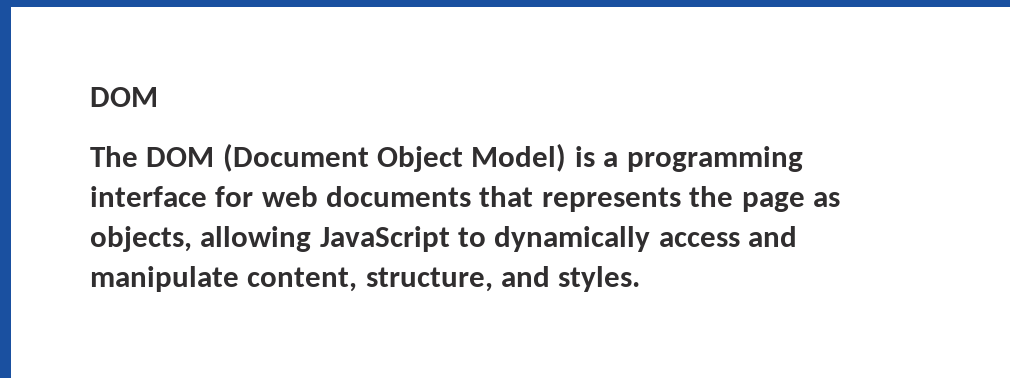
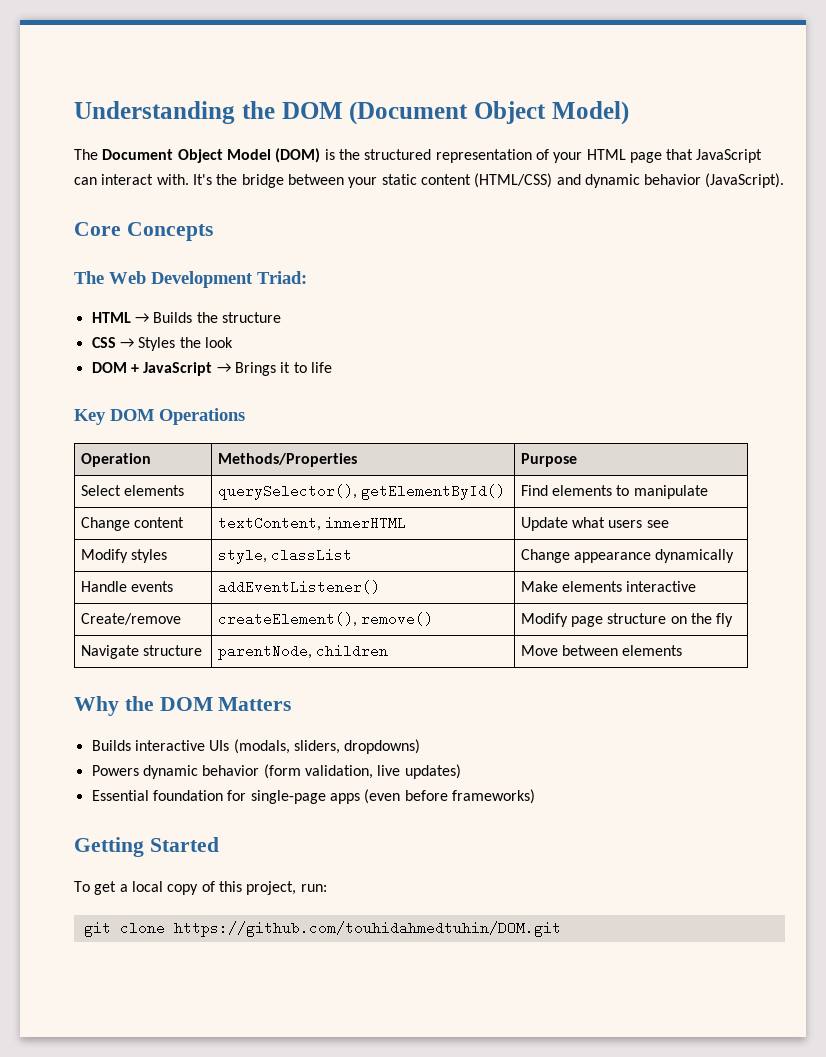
[90,87,158,107] [90,146,138,167] DOM // The -> [74,101,275,124] Understanding the
[574,146,803,172] [90,186,840,212] [90,226,798,252] [90,266,641,292] is a programming interface for web documents that represents the page as objects, allowing JavaScript to dynamically access and manipulate content, structure, and styles. -> [74,148,763,163] [74,173,785,188] [74,222,213,241] [74,271,307,288] [91,312,281,323] [91,337,233,351] [91,362,332,376] [74,408,245,425] [80,453,151,467] [217,453,357,467] [520,453,577,467] [80,485,185,496] [217,484,506,500] [520,485,708,499] [80,517,185,531] [217,516,407,531] [520,517,669,531] [80,549,168,563] [217,548,353,564] [520,549,735,563] [80,581,174,592] [217,580,380,594] [520,581,697,592] [80,613,181,625] [217,612,434,627] [520,613,734,627] [80,645,203,659] [217,644,389,660] [520,645,683,656] [74,696,292,716] [91,739,421,754] [91,764,461,779] [91,789,535,804] [74,837,219,857] [74,881,327,895] [83,921,561,937] // The Document Object Model (DOM) is the structured representation of your HTML page that JavaScript can interact with. It's the bridge between your static content (HTML/CSS) and dynamic behavior (JavaScript). // Core Concepts // The Web Development Triad: // HTML → Builds the structure // CSS → Styles the look // DOM + JavaScript → Brings it to life // Key DOM Operations // Operation | Methods/Properties | Purpose // Select elements | querySelector(), getElementById() | Find elements to manipulate // Change content | textContent, innerHTML | Update what users see // Modify styles | style, classList | Change appearance dynamically // Handle events | addEventListener() | Make elements interactive // Create/remove | createElement(), remove() | Modify page structure on the fly // Navigate structure | parentNode, children | Move between elements // Why the DOM Matters // Builds interactive UIs (modals, sliders, dropdowns) // Powers dynamic behavior (form validation, live updates) // Essential foundation for single-page apps (even before frameworks) // Getting Started // To get a local copy of this project, run: // git clone https://github.com/touhidahmedtuhin/DOM.git

